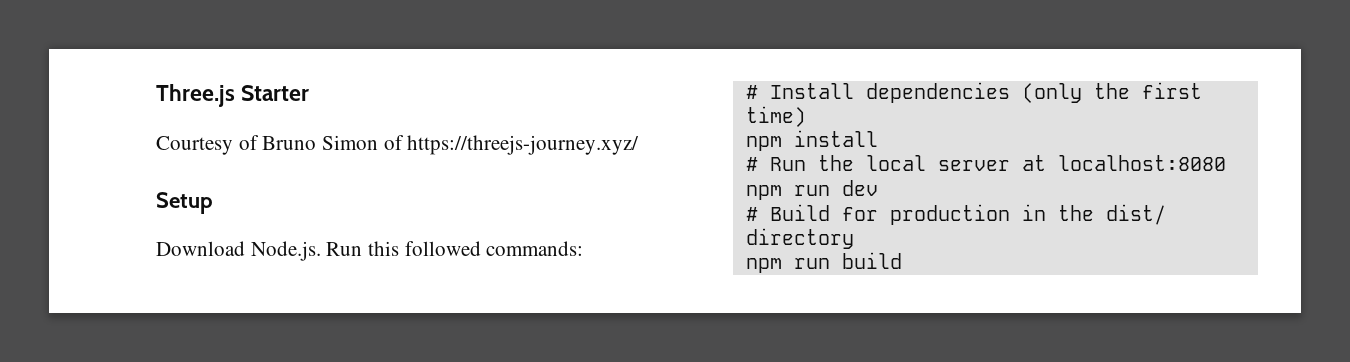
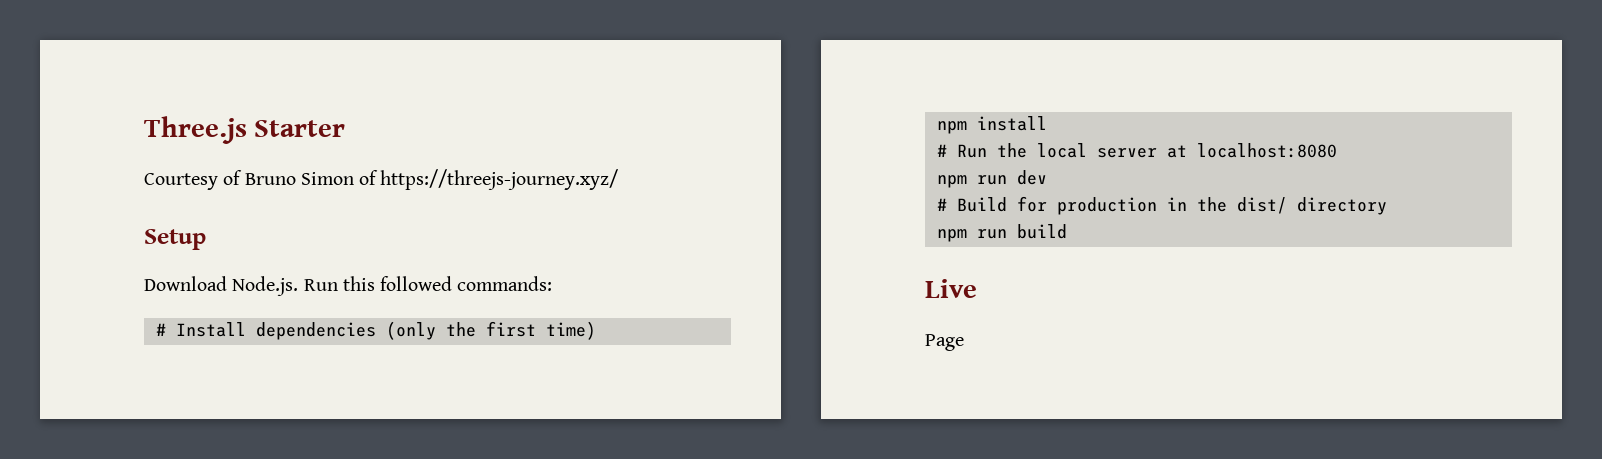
(902, 260) none -> [925,279,977,298] [925,334,964,351] // Live // Page

